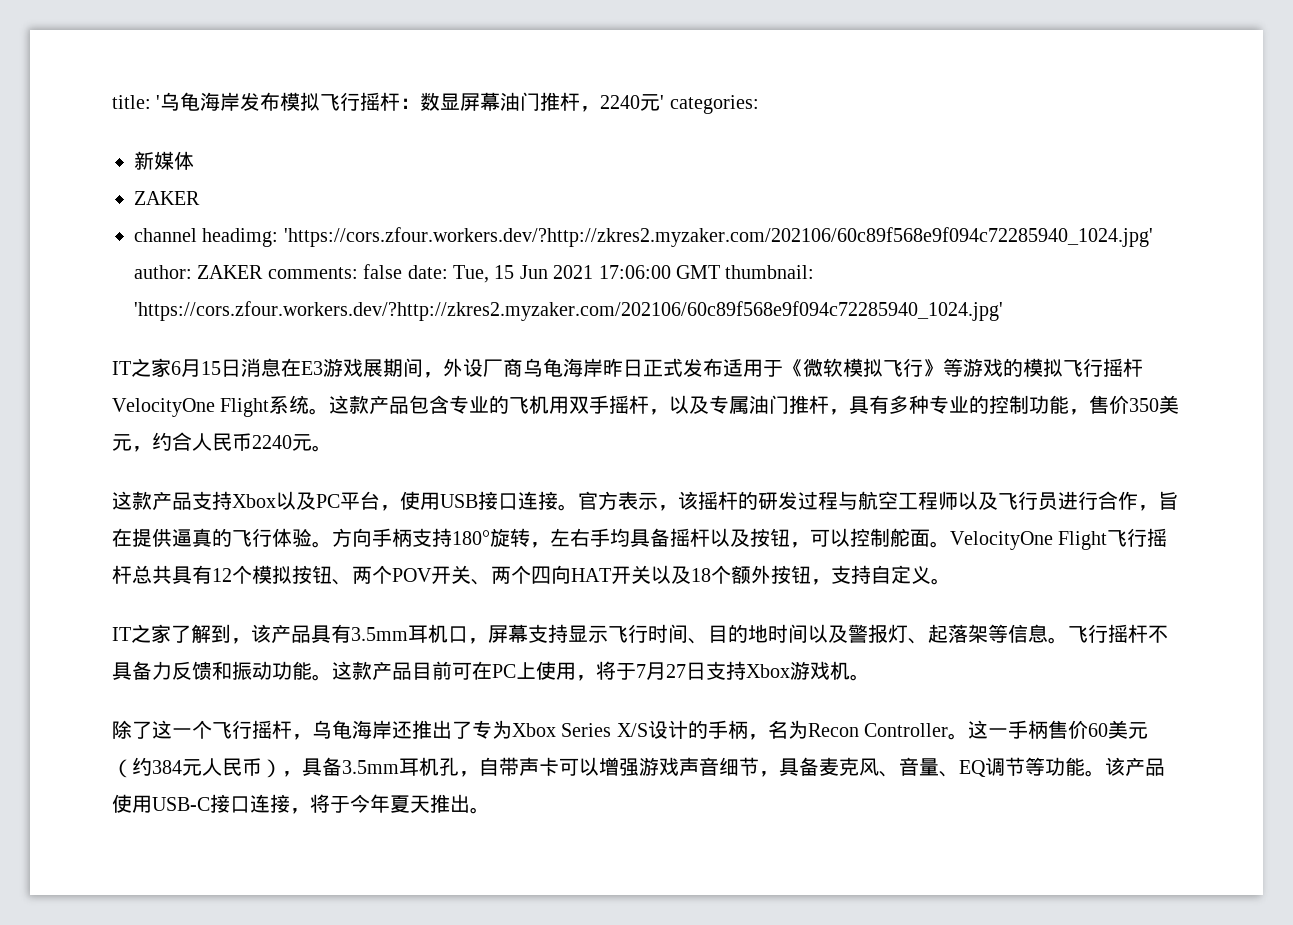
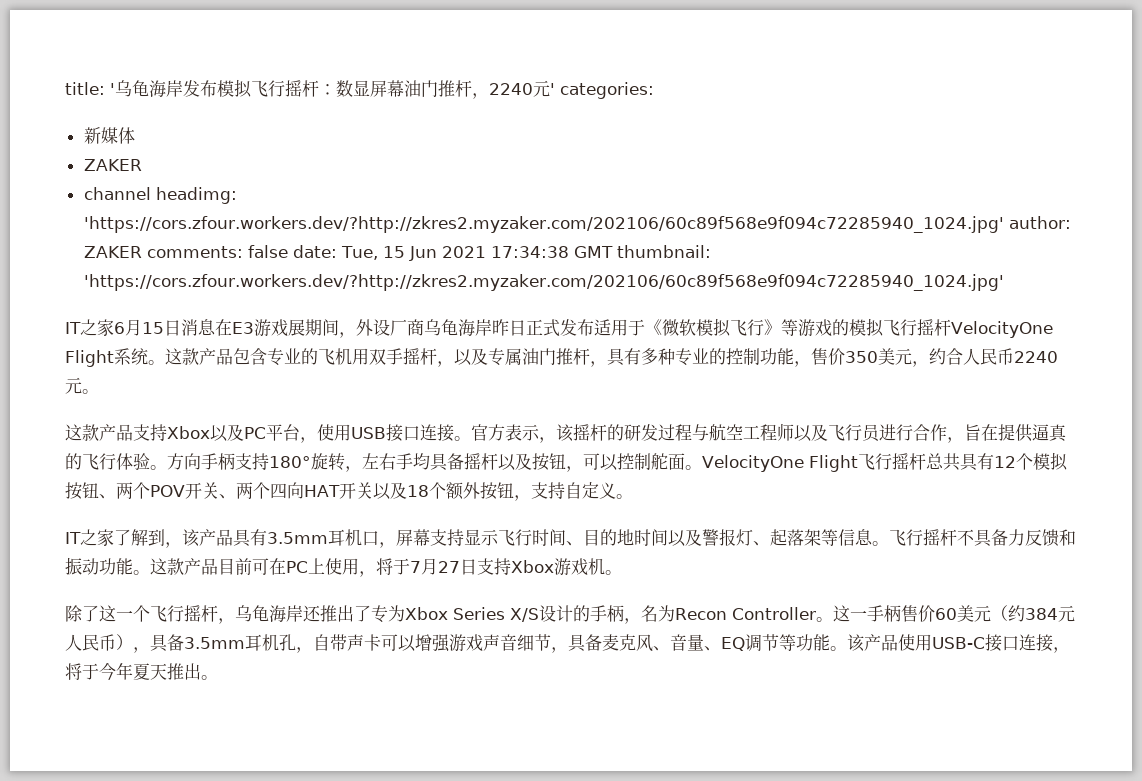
[598,265,671,279] 17:06:00 -> [490,246,569,258] 17:34:38

